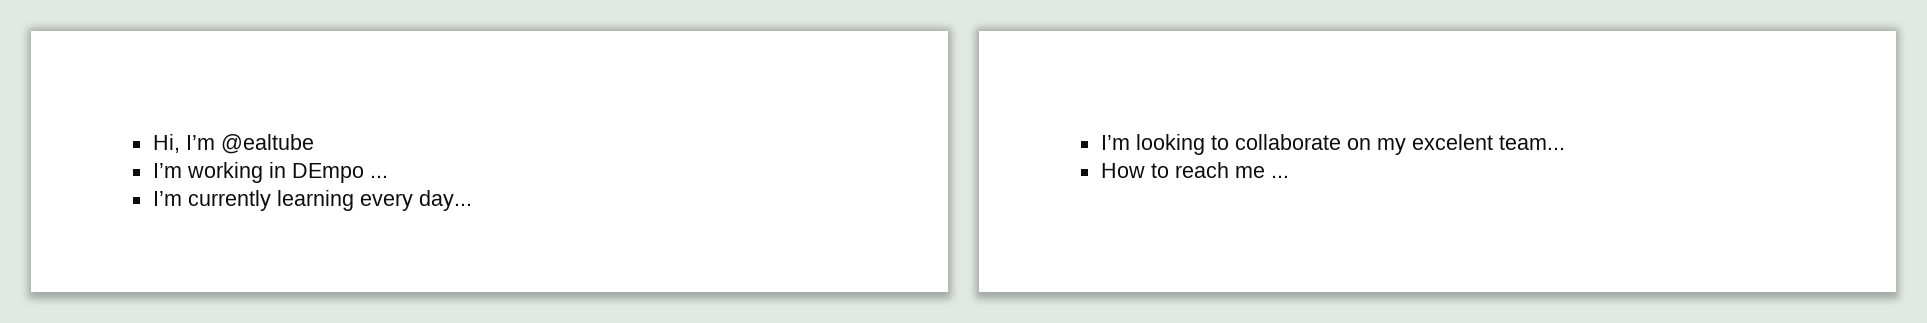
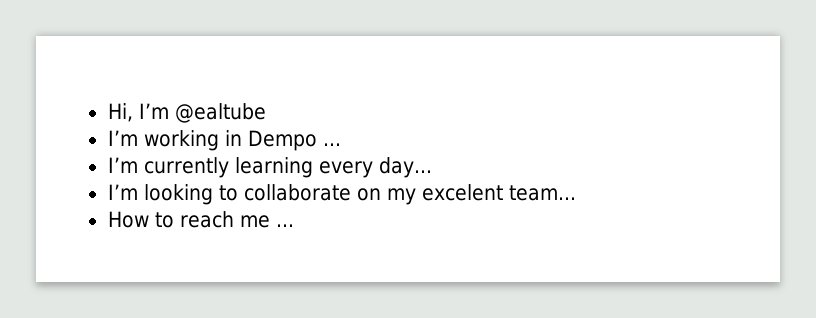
[291,163,364,183] DEmpo -> [247,130,317,151] Dempo

